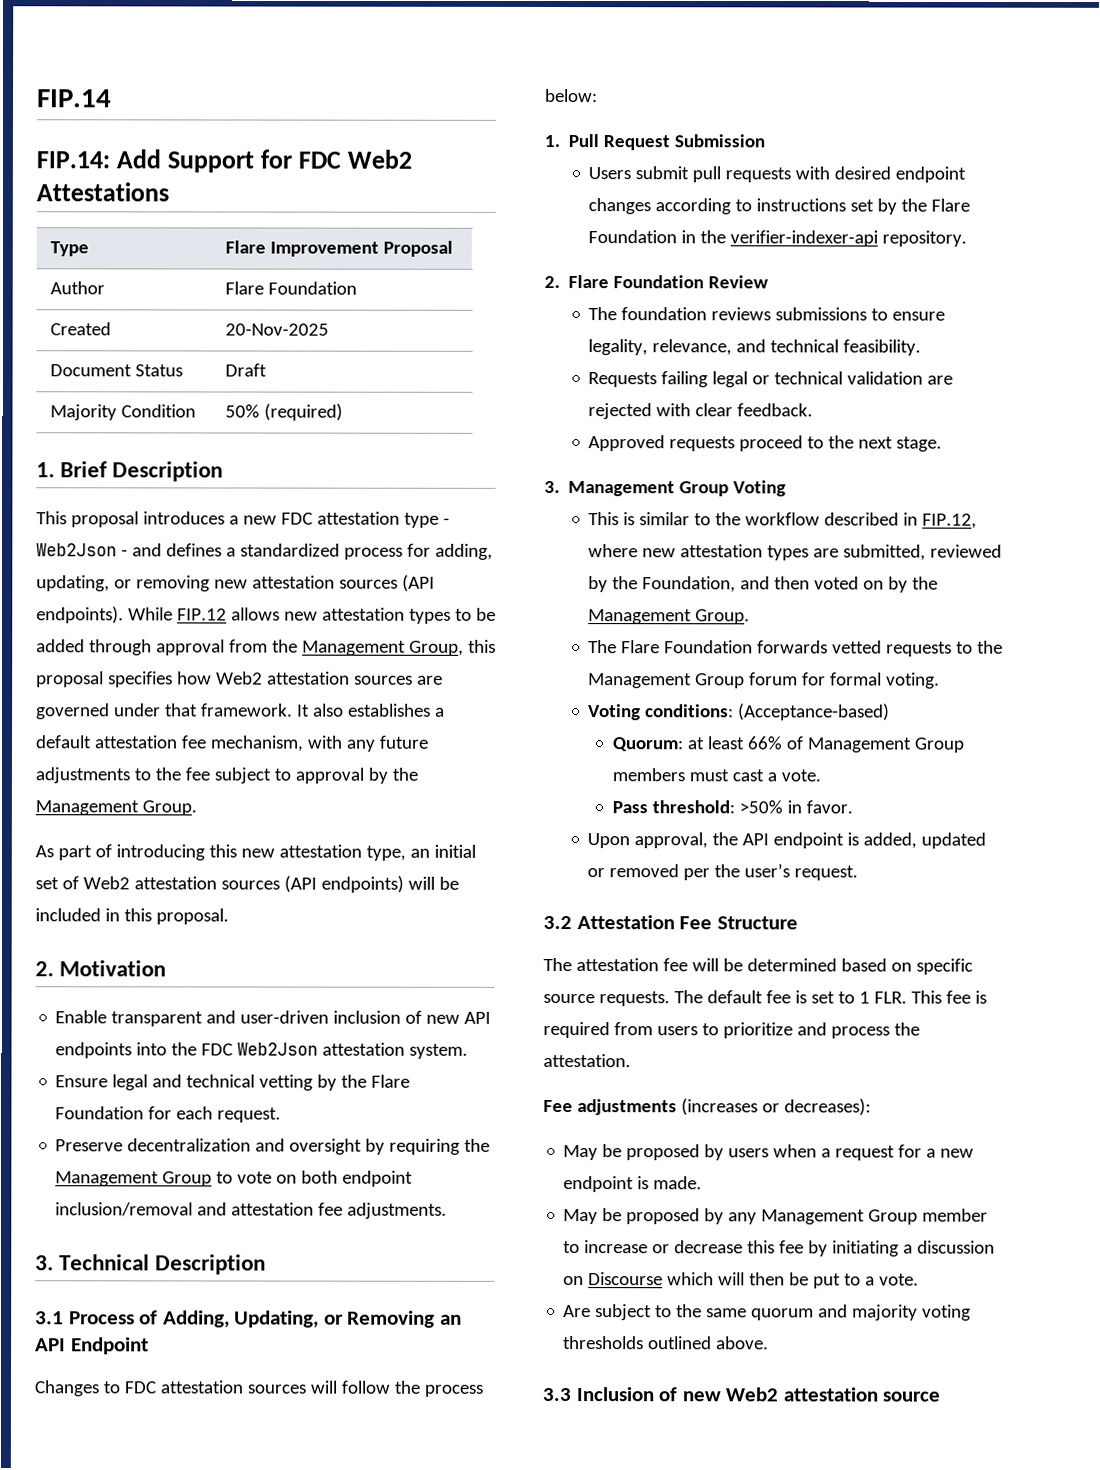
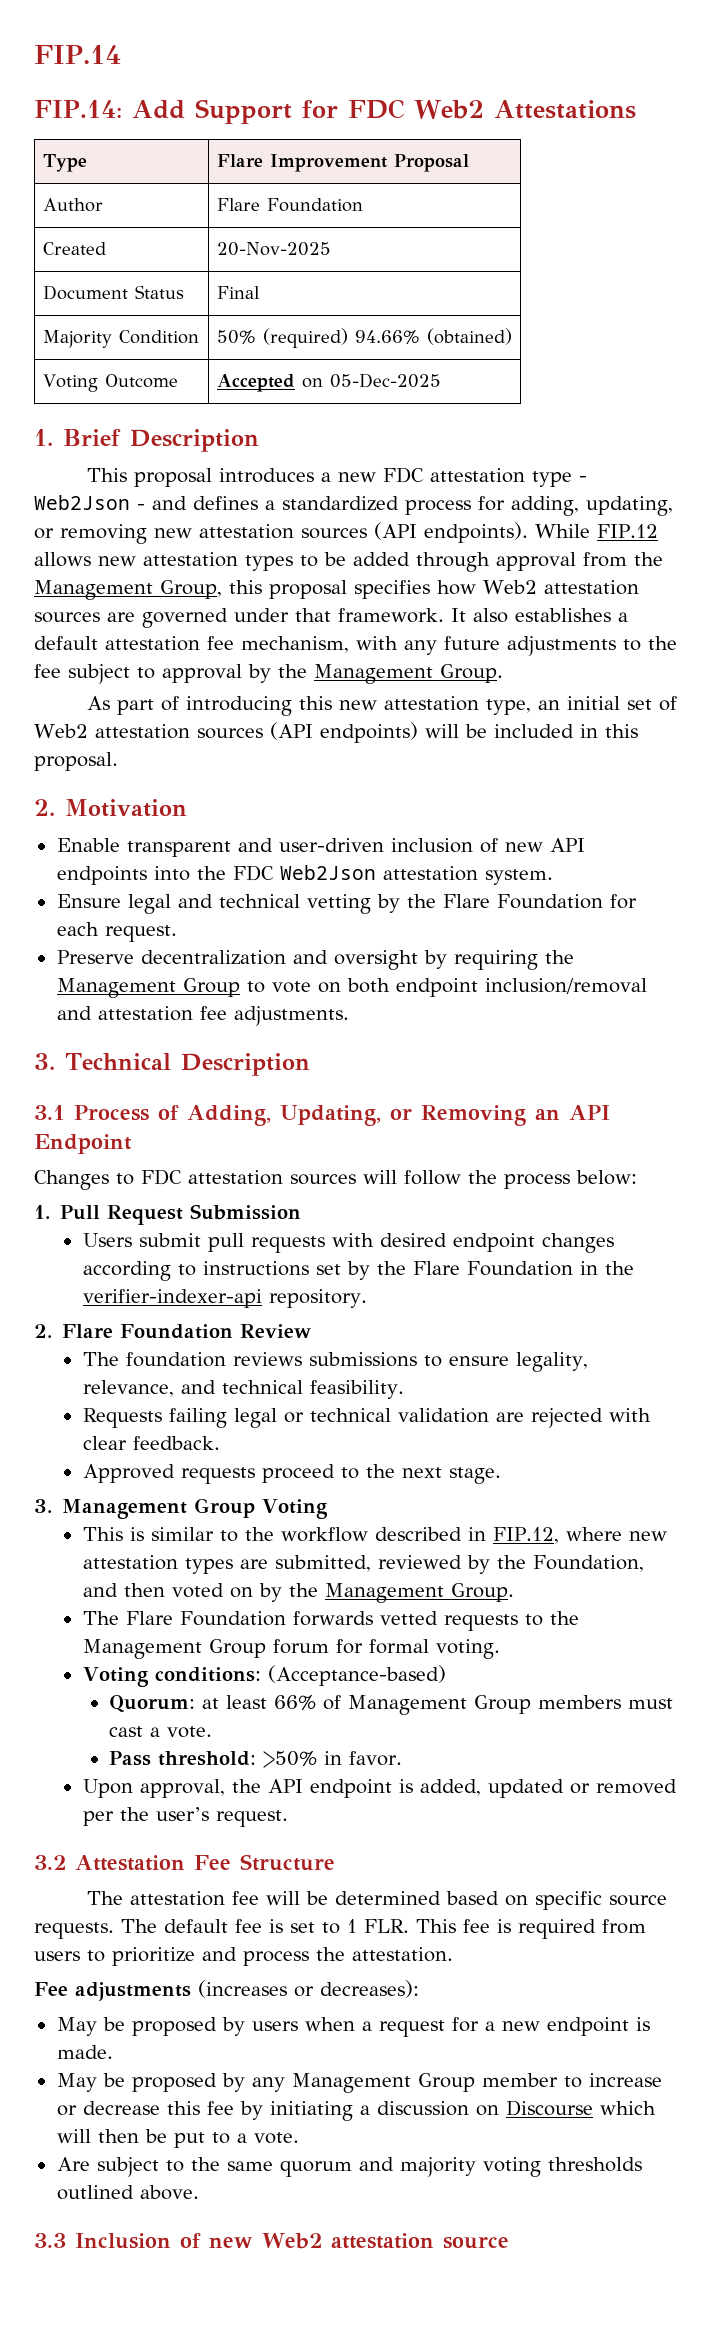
[225,363,268,377] Draft -> [216,286,260,299] Final
(344, 412) none -> [354,328,512,345] [42,374,178,392] [216,373,441,392] 94.66% (obtained) // Voting Outcome | Accepted on 05-Dec-2025

